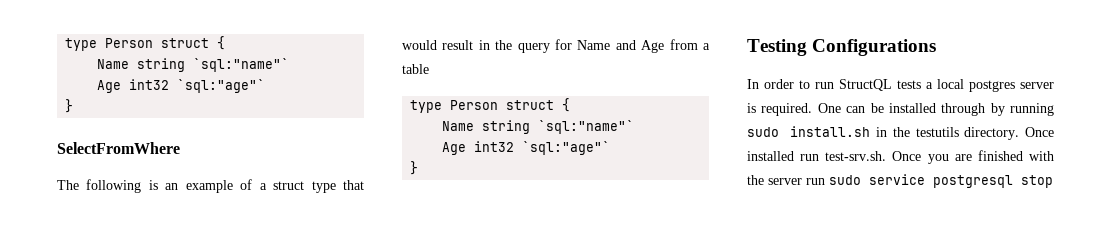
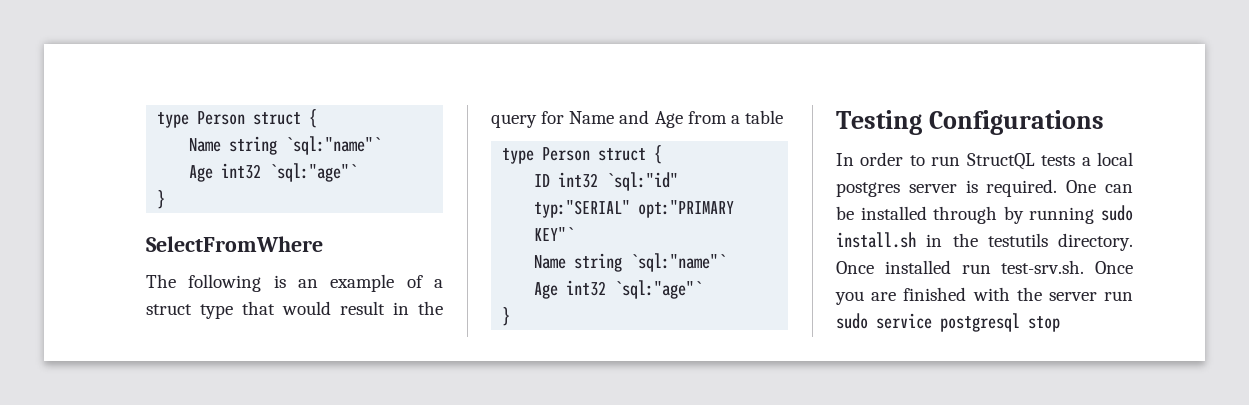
(571, 105) none -> [534,172,679,191] [534,200,735,218] [534,227,575,241] // ID int32 `sql:"id" typ:"SERIAL" opt:"PRIMARY KEY"`

